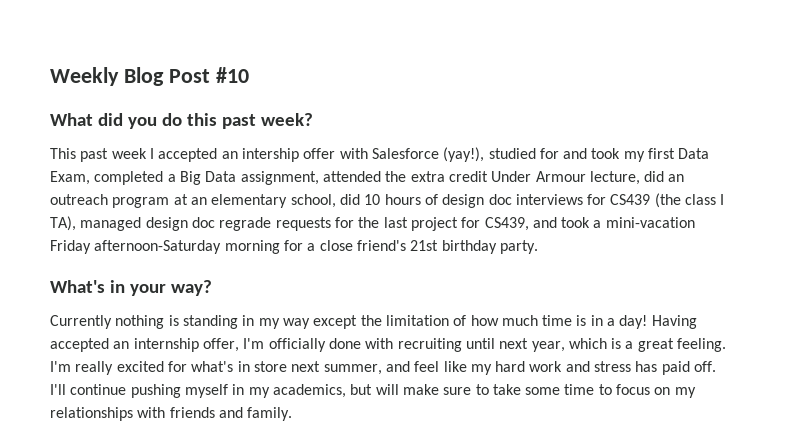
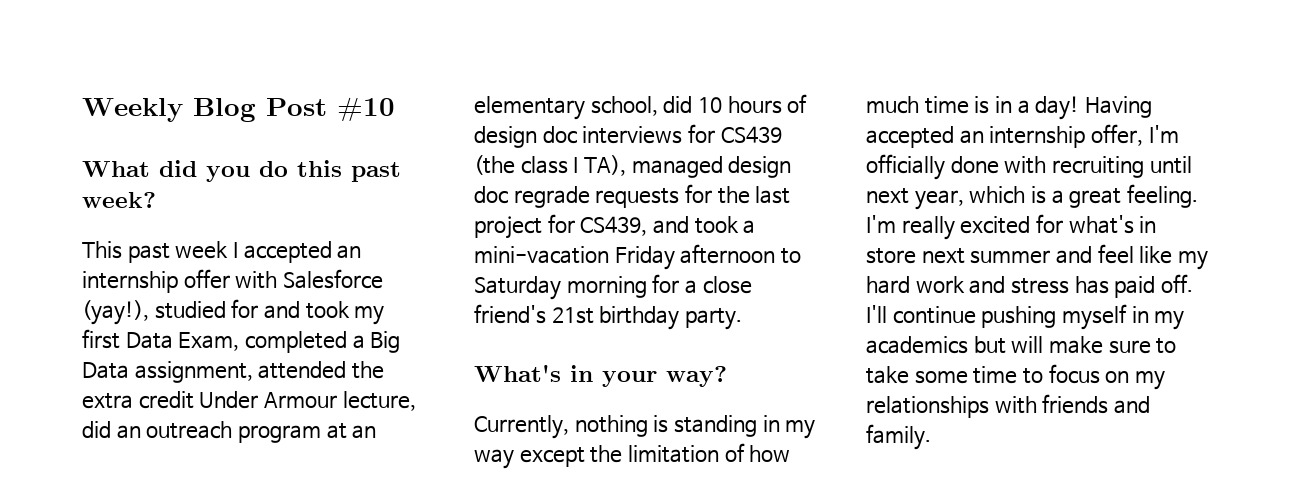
[241,148,299,162] intership -> [82,271,178,293] internship
[94,240,222,254] afternoon-Saturday -> [680,244,801,264] [474,276,561,300] afternoon to Saturday
[50,315,112,329] Currently -> [474,415,569,439] Currently,
[323,364,382,375] summer, -> [970,250,1051,264] summer
[272,384,346,398] academics, -> [866,336,968,354] academics

